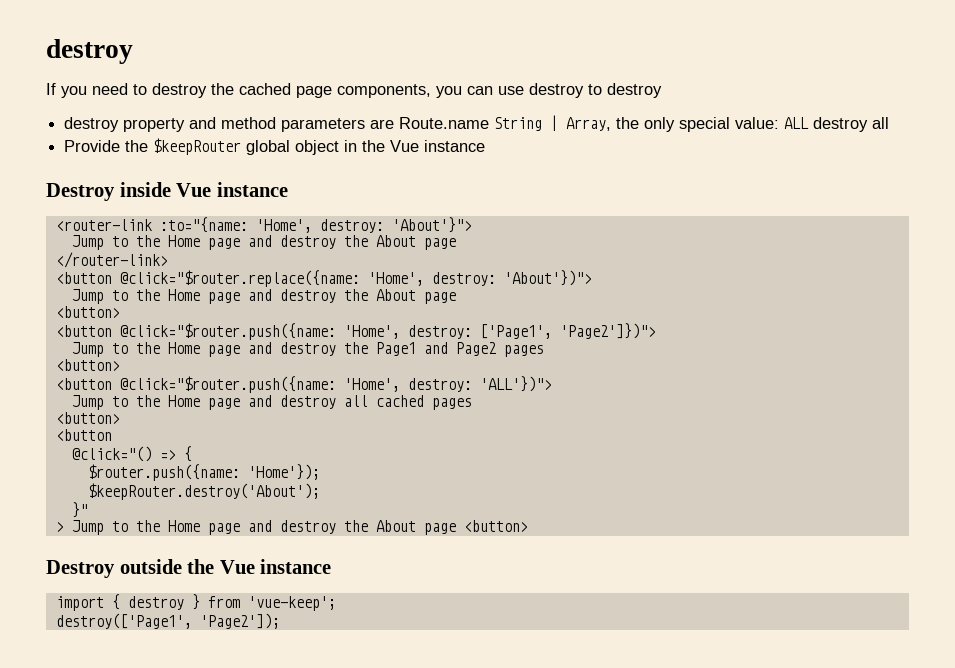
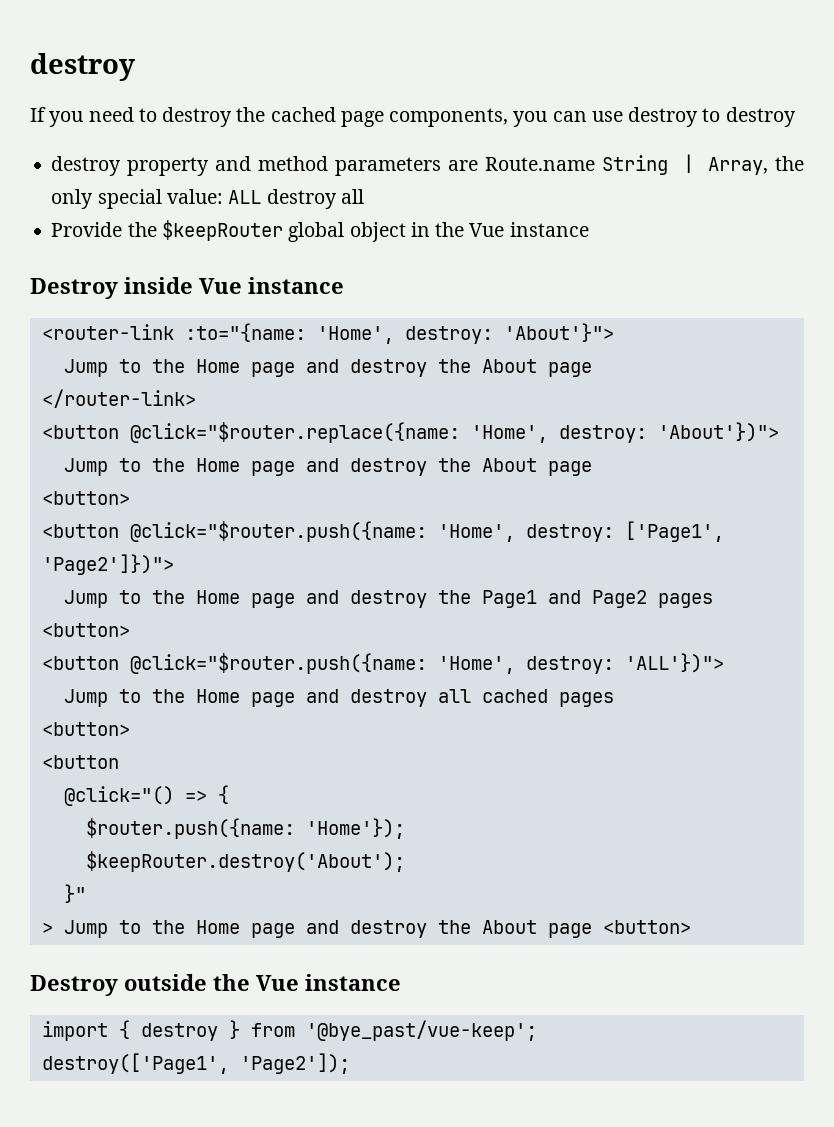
[247,596,336,611] 'vue-keep'; -> [305,1020,537,1041] '@bye_past/vue-keep';

